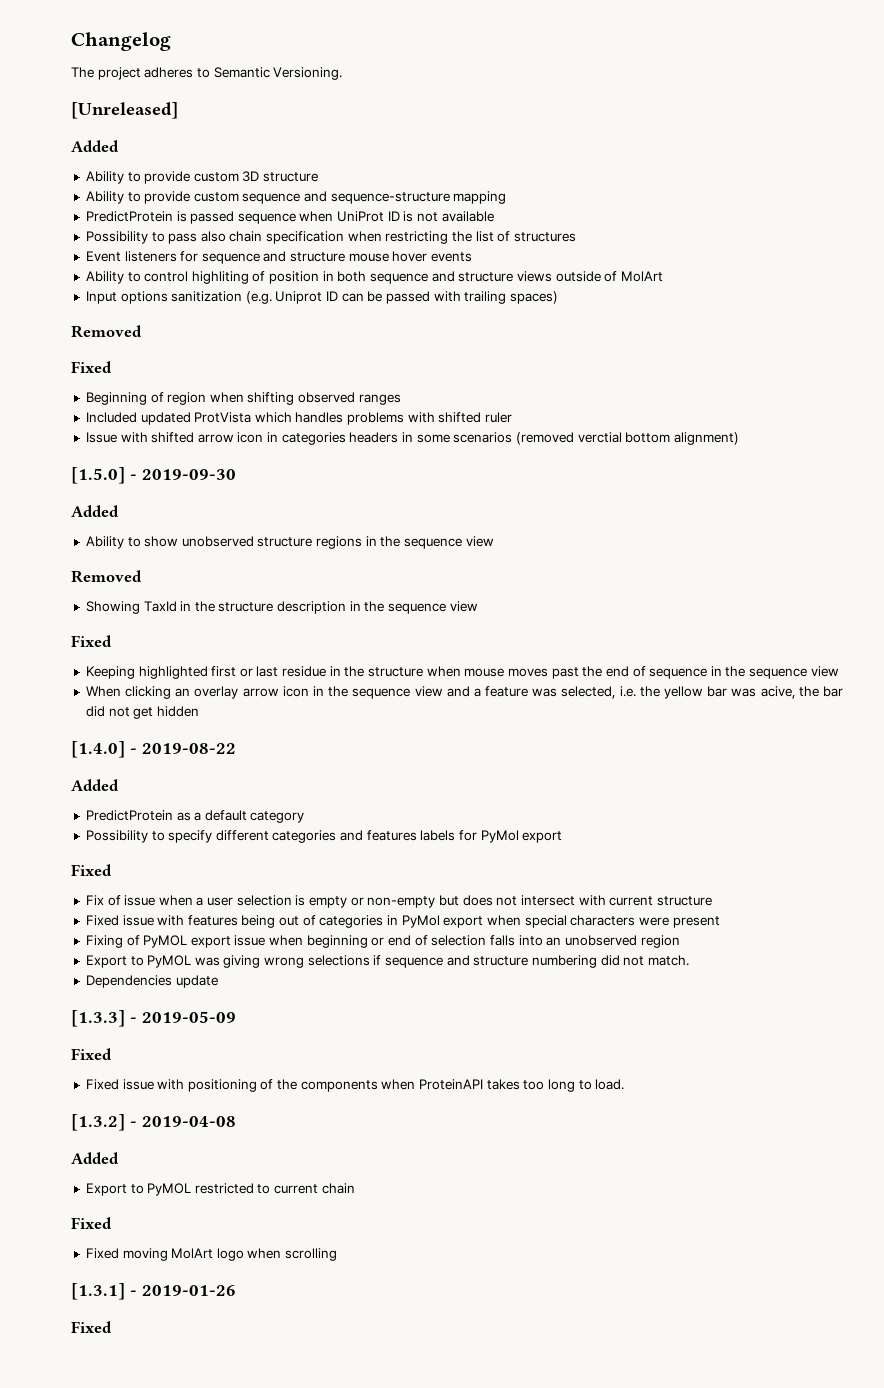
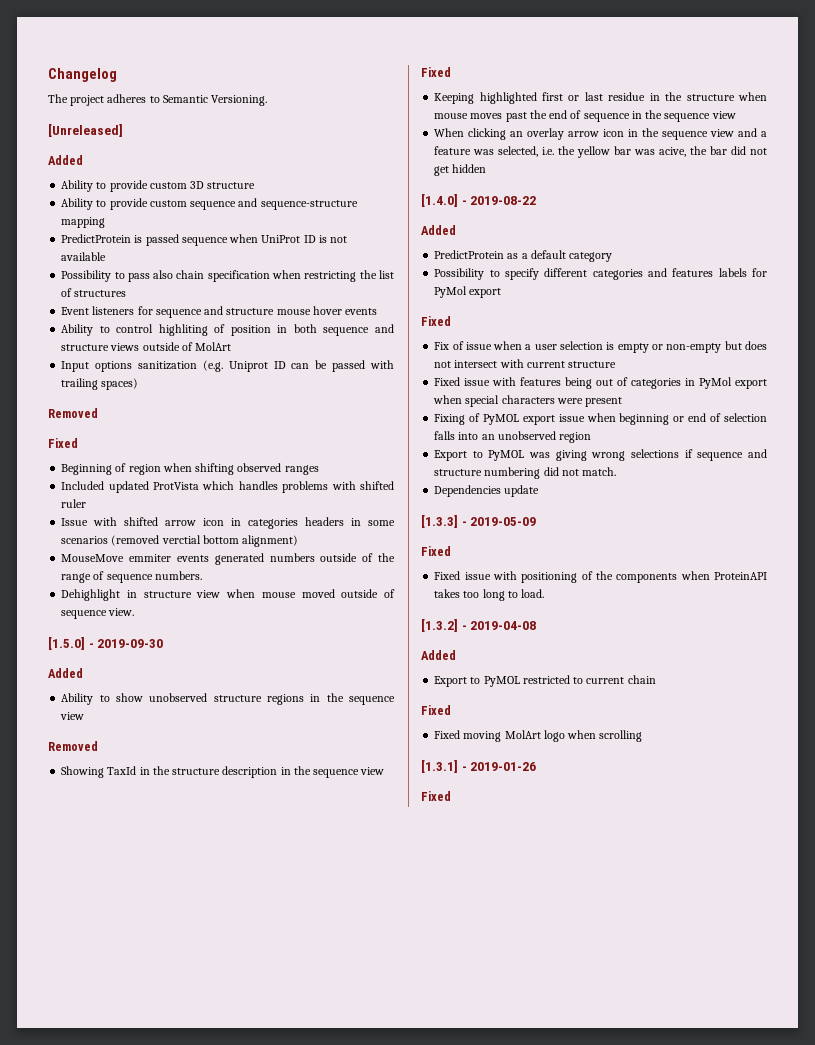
(739, 438) none -> [61,553,395,565] [61,571,202,583] [61,589,395,601] [61,608,135,619] // MouseMove emmiter events generated numbers outside of the range of sequence numbers. // Dehighlight in structure view when mouse moved outside of sequence view.

